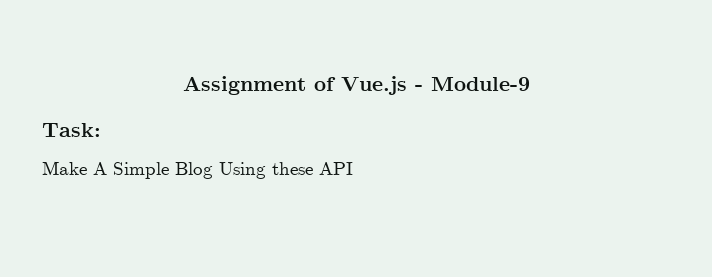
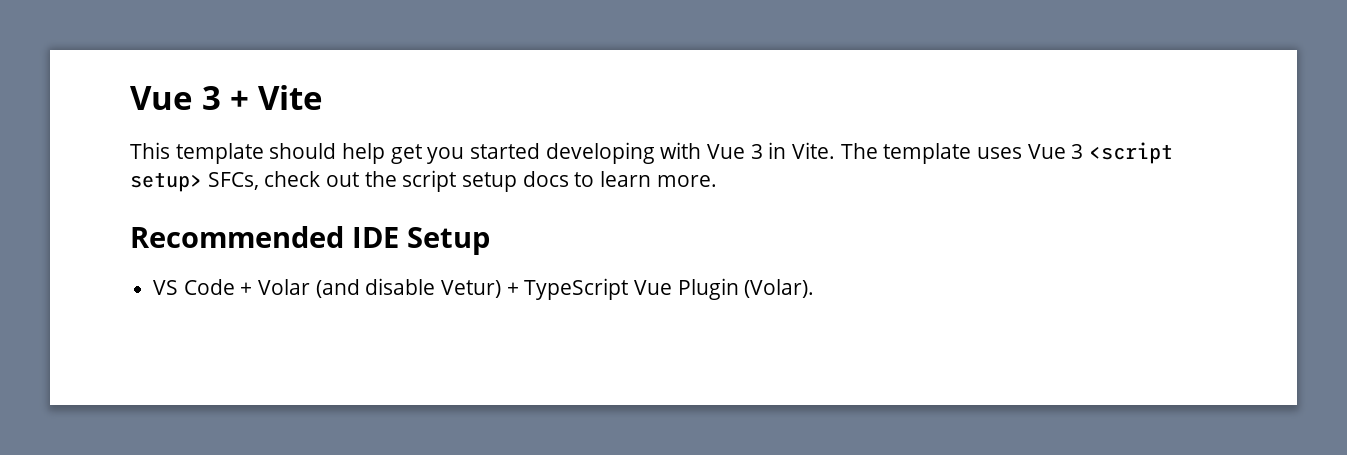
[182,76,530,95] [42,123,101,137] [42,161,353,179] Assignment of Vue.js - Module-9 // Task: // Make A Simple Blog Using these API -> [130,85,323,110] [130,142,1174,164] [130,170,717,192] [130,226,490,255] [153,278,815,300] Vue 3 + Vite // This template should help get you started developing with Vue 3 in Vite. The template uses Vue 3 <script setup> SFCs, check out the script setup docs to learn more. // Recommended IDE Setup // VS Code + Volar (and disable Vetur) + TypeScript Vue Plugin (Volar).

